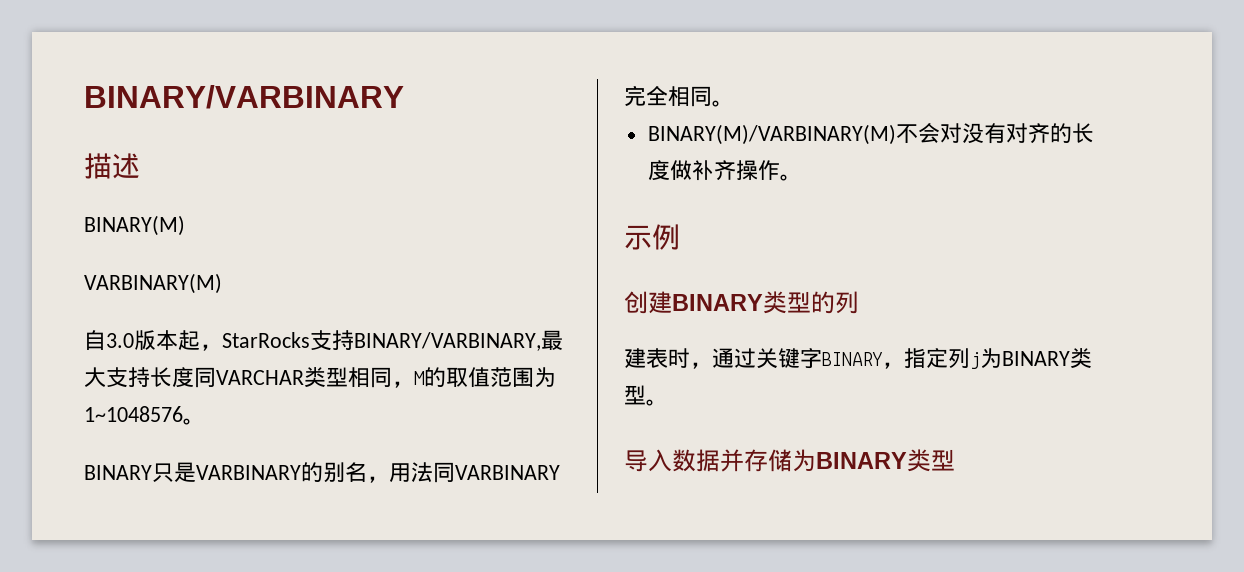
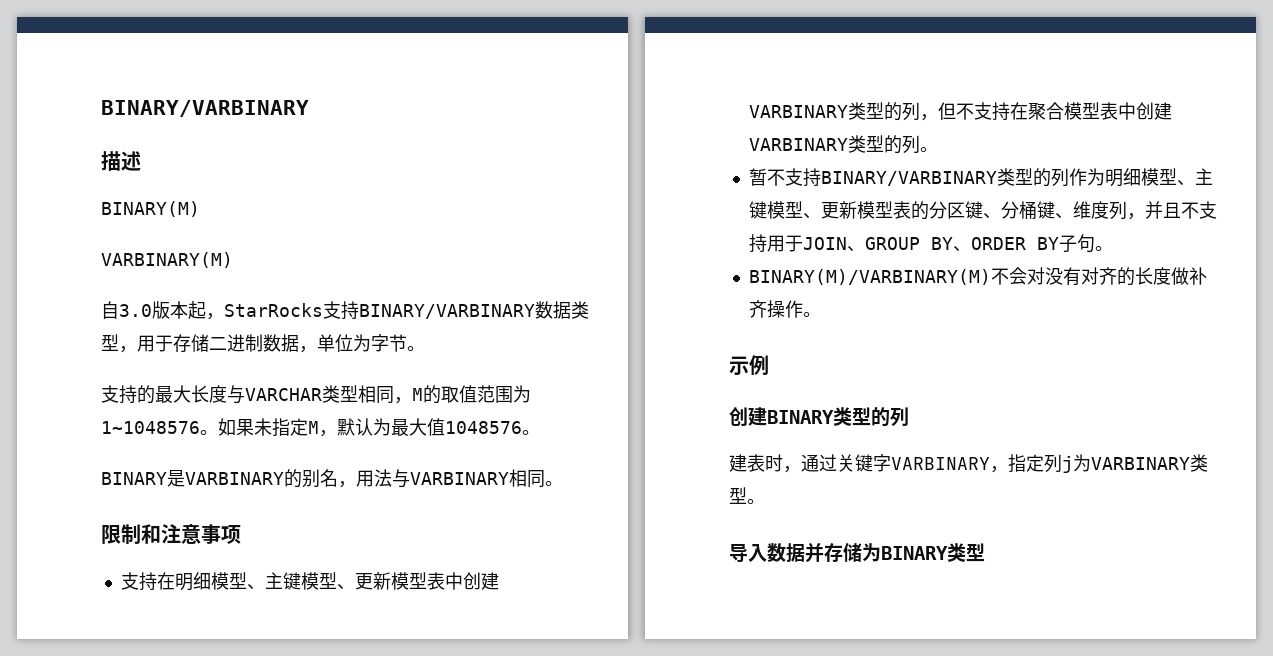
[354,330,563,351] [84,367,216,388] BINARY/VARBINARY,最大支持长度同 -> [359,301,589,319] [101,334,425,353] [101,385,245,404] BINARY/VARBINARY数据类型，用于存储二进制数据，单位为字节。 // 支持的最大长度与
[84,463,174,482] // BINARY只 -> [218,418,540,437] [101,472,167,485] 如果未指定M，默认为最大值1048576。 // BINARY
[433,462,560,483] [624,85,668,106] 同VARBINARY完全 -> [392,469,509,488] 与VARBINARY
(734, 103) none -> [101,524,241,544] [120,572,499,591] [748,102,1172,121] [748,135,938,154] [748,168,1213,187] [748,201,1217,220] [748,234,1113,253] // 限制和注意事项 // 支持在明细模型、主键模型、更新模型表中创建VARBINARY类型的列，但不支持在聚合模型表中创建VARBINARY类型的列。 // 暂不支持BINARY/VARBINARY类型的列作为明细模型、主键模型、更新模型表的分区键、分桶键、维度列，并且不支持用于JOIN、GROUP BY、ORDER BY子句。
[822,352,883,366] BINARY -> [891,457,990,470] VARBINARY
[1002,351,1070,366] BINARY -> [1091,457,1190,470] VARBINARY

